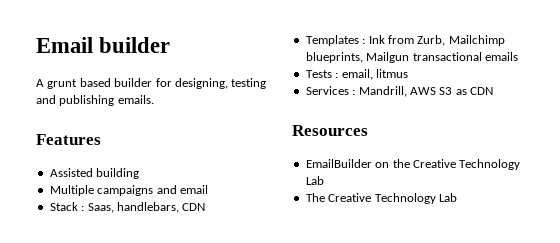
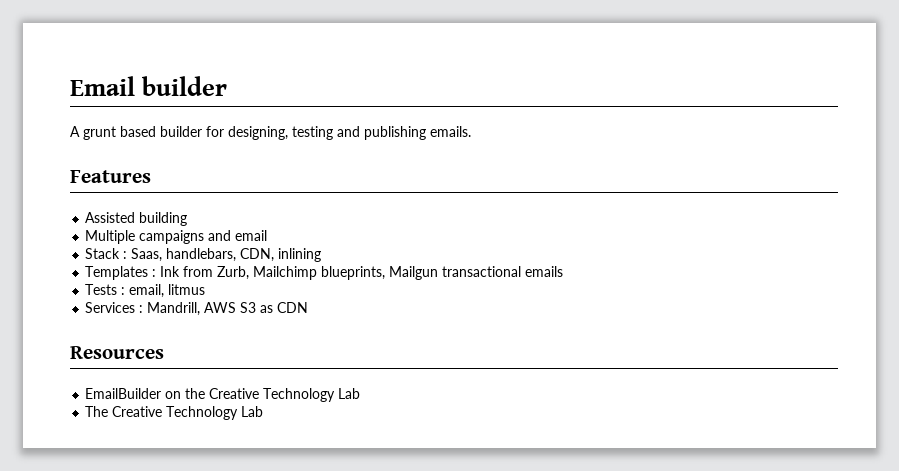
[182,203,206,211] CDN -> [240,248,322,262] CDN, inlining

